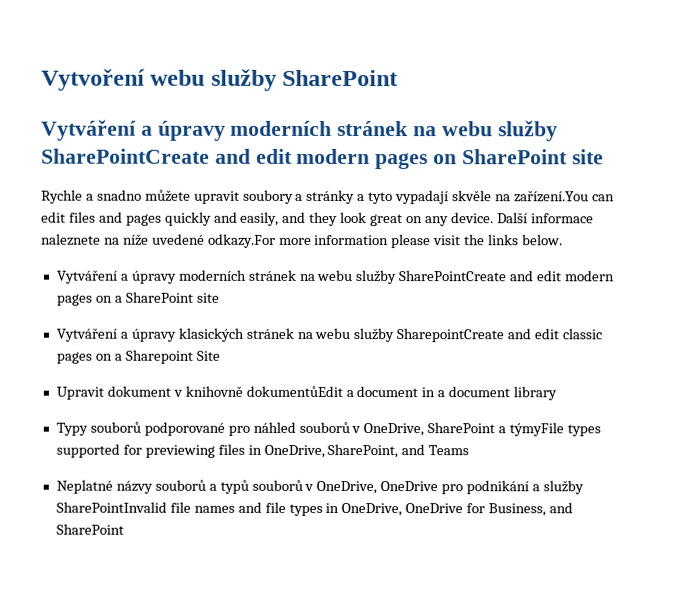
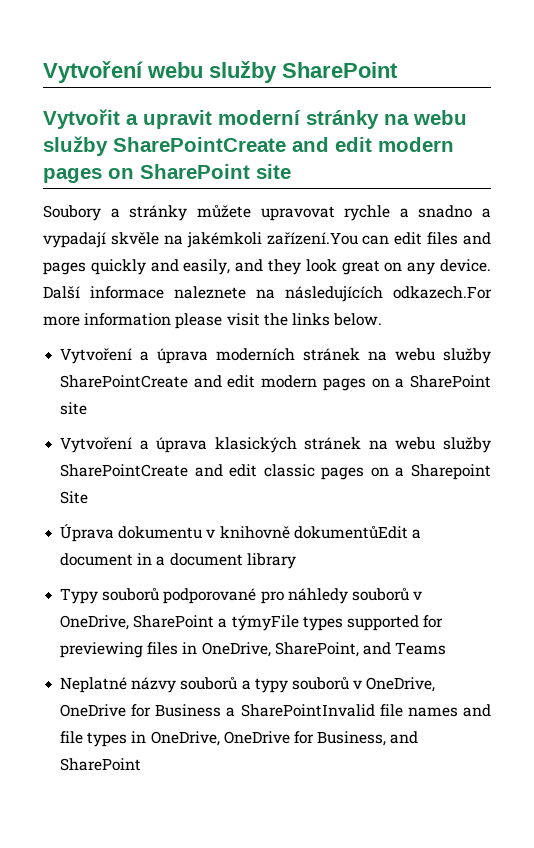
[41,119,409,141] Vytváření a úpravy moderních stránek -> [43,109,379,129] Vytvořit a upravit moderní stránky
[41,189,394,205] Rychle a snadno můžete upravit soubory a stránky a tyto -> [43,204,491,221] Soubory a stránky můžete upravovat rychle a snadno a
(511, 198) none -> [186,232,262,248] jakémkoli
[122,233,276,248] níže uvedené odkazy.For -> [285,286,492,302] následujících odkazech.For
[56,269,177,284] Vytváření a úpravy -> [60,348,209,364] Vytvoření a úprava
[55,327,176,342] Vytváření a úpravy -> [60,437,208,453] Vytvoření a úprava
[396,328,505,343] SharepointCreate -> [60,464,189,477] SharePointCreate
[55,385,171,400] Upravit dokument -> [60,524,203,542] Úprava dokumentu
[252,421,296,433] náhled -> [287,588,348,604] náhledy
[219,479,249,494] typů -> [254,678,288,693] typy
[441,480,584,495] pro podnikání a služby -> [131,704,236,717] for Business a

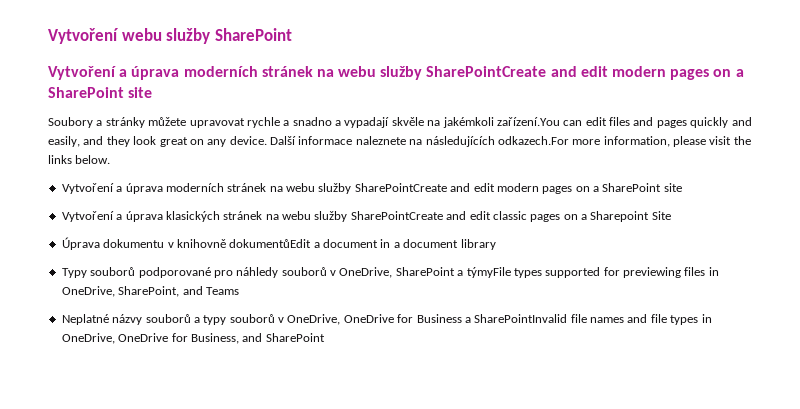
[43,109,467,129] [43,136,454,156] [43,168,134,183] Vytvořit a upravit moderní stránky na webu služby SharePointCreate and edit modern pages on -> [48,66,744,80] Vytvoření a úprava moderních stránek na webu služby SharePointCreate and edit modern pages on a
[84,313,172,326] information -> [603,136,670,147] information,

